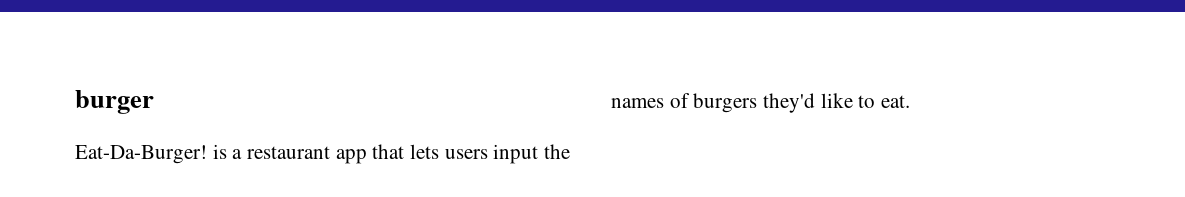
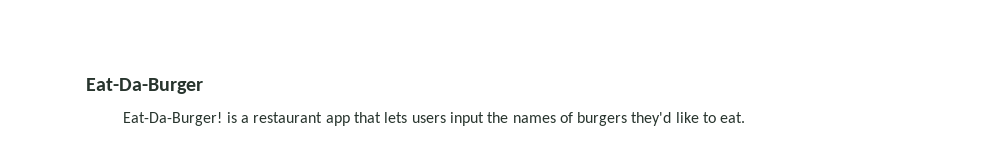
[75,90,154,114] burger -> [86,78,203,94] Eat-Da-Burger

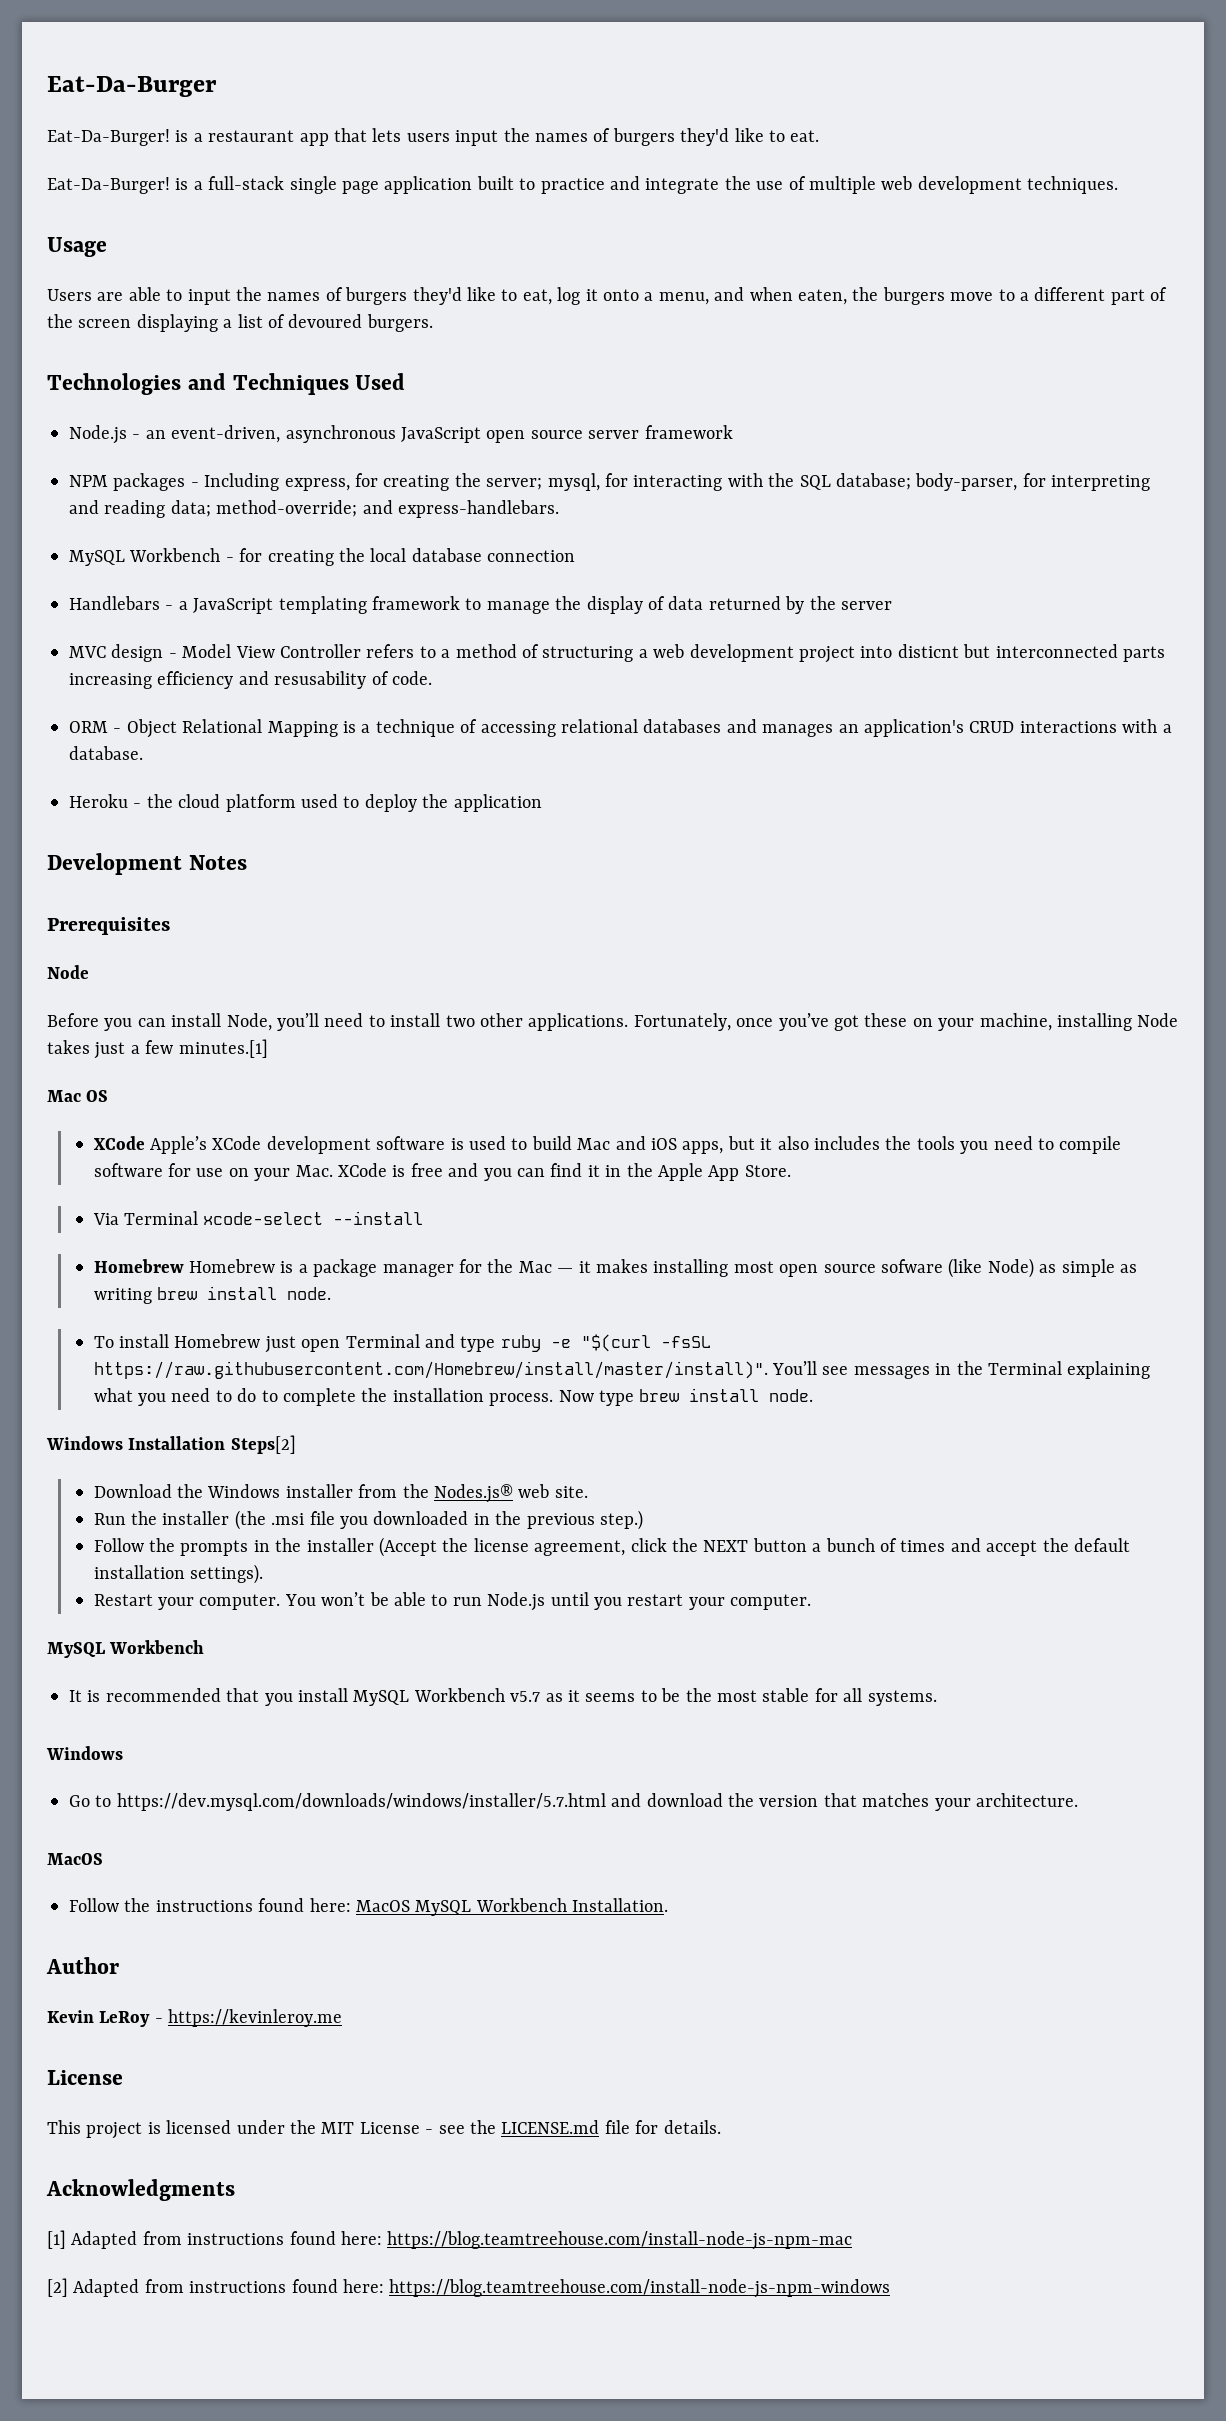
(746, 117) none -> [47,176,1119,194] [47,237,107,257] [47,287,1168,305] [47,314,433,332] [47,373,406,395] [69,425,733,444] [69,473,1151,491] [69,500,559,518] [69,548,576,566] [69,596,892,614] [69,644,1165,663] [69,671,432,689] [69,719,1172,738] [69,746,143,760] [69,794,542,812] [47,853,247,875] [47,917,170,935] [47,965,89,979] [47,1013,1179,1031] [47,1039,268,1059] [47,1090,109,1102] [92,1136,1122,1154] [93,1163,791,1181] [92,1211,424,1225] [93,1258,1137,1278] [93,1286,331,1304] [93,1334,711,1353] [93,1361,1151,1379] [93,1388,814,1406] [46,1435,296,1454] [93,1484,588,1503] [93,1510,643,1530] [93,1537,1130,1557] [93,1564,263,1584] [93,1592,812,1611] [47,1640,205,1658] [69,1688,937,1706] [46,1746,123,1760] [69,1793,1078,1811] [47,1853,103,1865] [69,1898,669,1916] [46,1957,119,1974] [47,2009,343,2027] [47,2070,123,2085] [47,2120,721,2139] [46,2179,235,2201] [47,2230,853,2250] [47,2278,891,2298] // Eat-Da-Burger! is a full-stack single page application built to practice and integrate the use of multiple web development techniques. // Usage // Users are able to input the names of burgers they'd like to eat, log it onto a menu, and when eaten, the burgers move to a different part of the screen displaying a list of devoured burgers. // Technologies and Techniques Used // Node.js - an event-driven, asynchronous JavaScript open source server framework // NPM packages - Including express, for creating the server; mysql, for interacting with the SQL database; body-parser, for interpreting and reading data; method-override; and express-handlebars. // MySQL Workbench - for creating the local database connection // Handlebars - a JavaScript templating framework to manage the display of data returned by the server // MVC design - Model View Controller refers to a method of structuring a web development project into disticnt but interconnected parts increasing efficiency and resusability of code. // ORM - Object Relational Mapping is a technique of accessing relational databases and manages an application's CRUD interactions with a database. // Heroku - the cloud platform used to deploy the application // Development Notes // Prerequisites // Node // Before you can install Node, you’ll need to install two other applications. Fortunately, once you’ve got these on your machine, installing Node takes just a few minutes.[1] // Mac OS // XCode Apple’s XCode development software is used to build Mac and iOS apps, but it also includes the tools you need to compile software for use on your Mac. XCode is free and you can find it in the Apple App Store. // Via Terminal xcode-select --install // Homebrew Homebrew is a package manager for the Mac — it makes installing most open source sofware (like Node) as simple as writing brew install node. // To install Homebrew just open Terminal and type ruby -e "$(curl -fsSL https://raw.githubusercontent.com/Homebrew/install/master/install)". You’ll see messages in the Terminal explaining what you need to do to complete the installation process. Now type brew install node. // Windows Installation Steps[2] // Download the Windows installer from the Nodes.js® web site. // Run the installer (the .msi file you downloaded in the previous step.) // Follow the prompts in the installer (Accept the license agreement, click the NEXT button a bunch of times and accept the default installation settings). // Restart your computer. You won’t be able to run Node.js until you restart your computer. // MySQL Workbench // It is recommended that you install MySQL Workbench v5.7 as it seems to be the most stable for all systems. // Windows // Go to https://dev.mysql.com/downloads/windows/installer/5.7.html and download the version that matches your architecture. // MacOS // Follow the instructions found here: MacOS MySQL Workbench Installation. // Author // Kevin LeRoy - https://kevinleroy.me // License // This project is licensed under the MIT License - see the LICENSE.md file for details. // Acknowledgments // [1] Adapted from instructions found here: https://blog.teamtreehouse.com/install-node-js-npm-mac // [2] Adapted from instructions found here: https://blog.teamtreehouse.com/install-node-js-npm-windows

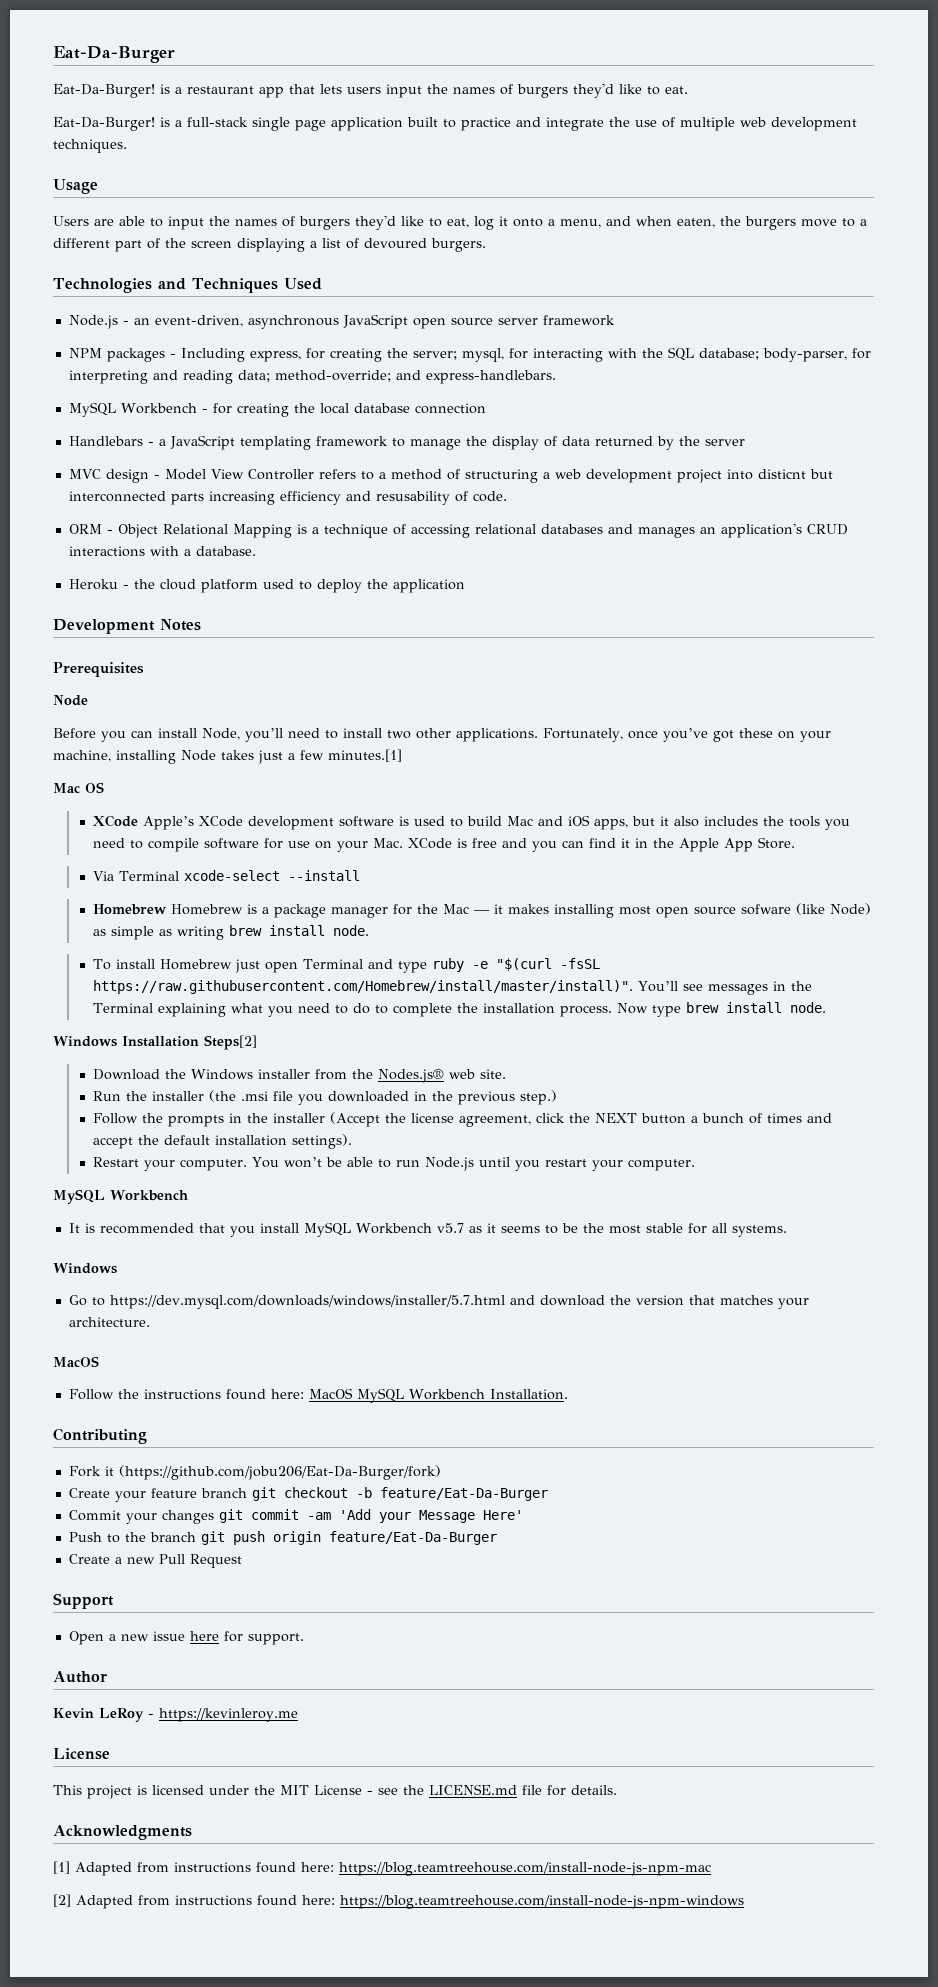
(669, 1905) none -> [53,1428,147,1444] [68,1465,441,1480] [68,1487,548,1502] [68,1509,523,1524] [68,1531,497,1545] [68,1554,242,1568] [53,1593,114,1609] [68,1631,304,1645] // Contributing // Fork it (https://github.com/jobu206/Eat-Da-Burger/fork) // Create your feature branch git checkout -b feature/Eat-Da-Burger // Commit your changes git commit -am 'Add your Message Here' // Push to the branch git push origin feature/Eat-Da-Burger // Create a new Pull Request // Support // Open a new issue here for support.

